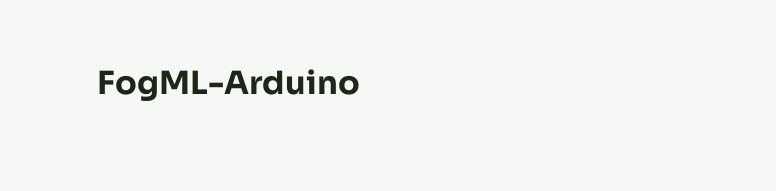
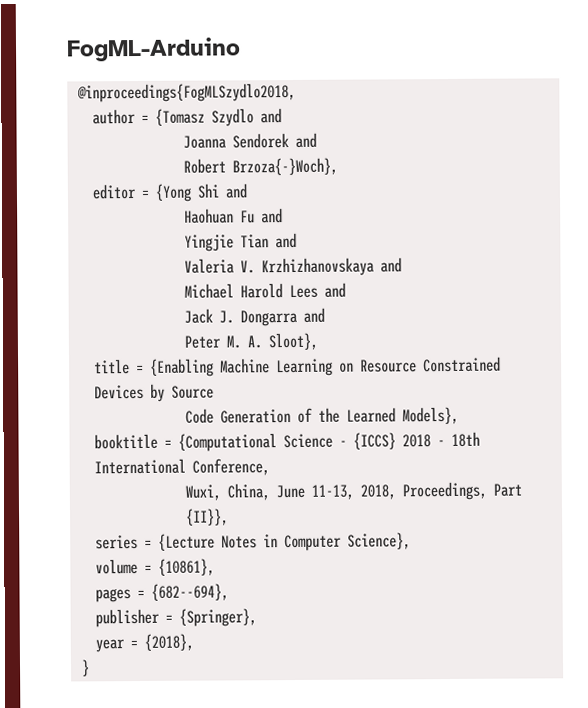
(360, 85) none -> [76,82,296,103] [91,108,282,127] [182,132,317,149] [182,157,338,176] [91,183,247,202] [183,208,283,224] [183,232,297,252] [183,257,402,277] [183,282,346,299] [183,307,325,327] [183,332,318,351] [93,356,501,377] [93,383,214,402] [184,406,459,425] [93,431,480,452] [93,458,270,476] [184,481,522,501] [184,508,229,526] [94,532,411,552] [94,558,215,576] [94,583,229,603] [94,608,257,628] [94,633,194,653] [80,659,90,677] // @inproceedings{FogMLSzydlo2018, // author = {Tomasz Szydlo and // Joanna Sendorek and // Robert Brzoza{-}Woch}, // editor = {Yong Shi and // Haohuan Fu and // Yingjie Tian and // Valeria V. Krzhizhanovskaya and // Michael Harold Lees and // Jack J. Dongarra and // Peter M. A. Sloot}, // title = {Enabling Machine Learning on Resource Constrained Devices by Source // Code Generation of the Learned Models}, // booktitle = {Computational Science - {ICCS} 2018 - 18th International Conference, // Wuxi, China, June 11-13, 2018, Proceedings, Part {II}}, // series = {Lecture Notes in Computer Science}, // volume = {10861}, // pages = {682--694}, // publisher = {Springer}, // year = {2018}, // }

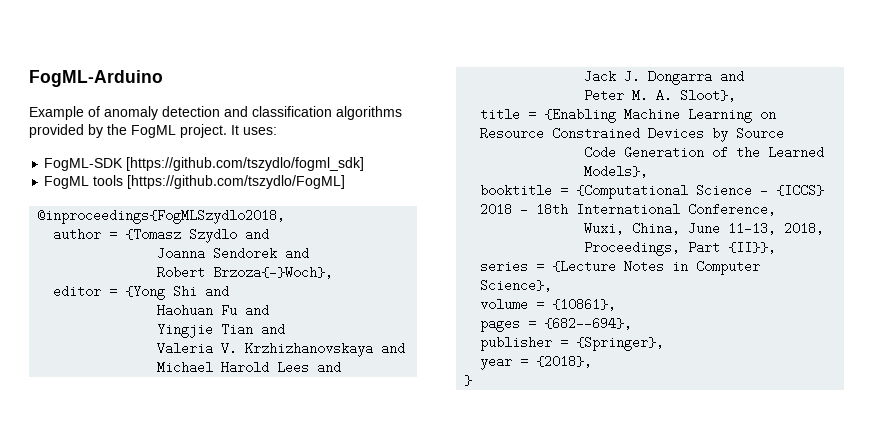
(241, 49) none -> [29,106,402,120] [29,124,277,138] [44,157,365,171] [44,175,346,189] // Example of anomaly detection and classification algorithms provided by the FogML project. It uses: // FogML-SDK [https://github.com/tszydlo/fogml_sdk] // FogML tools [https://github.com/tszydlo/FogML]

